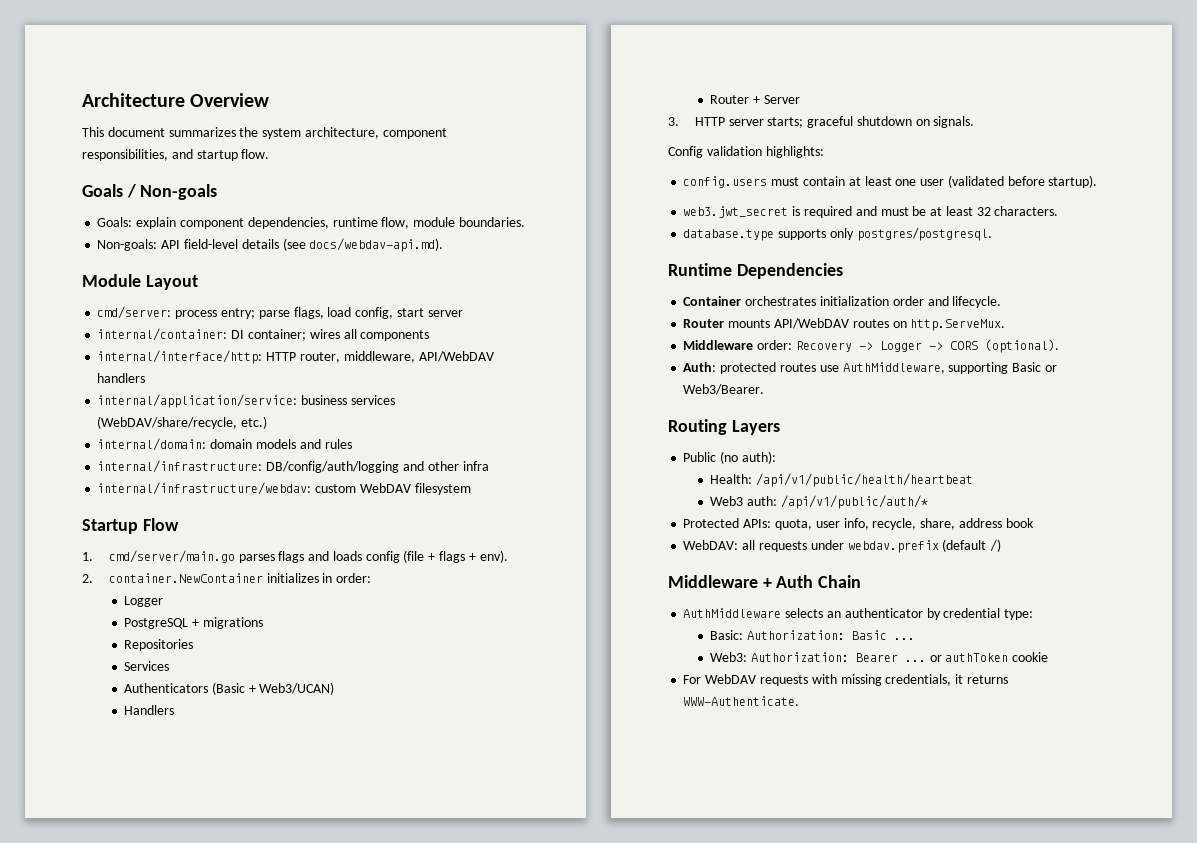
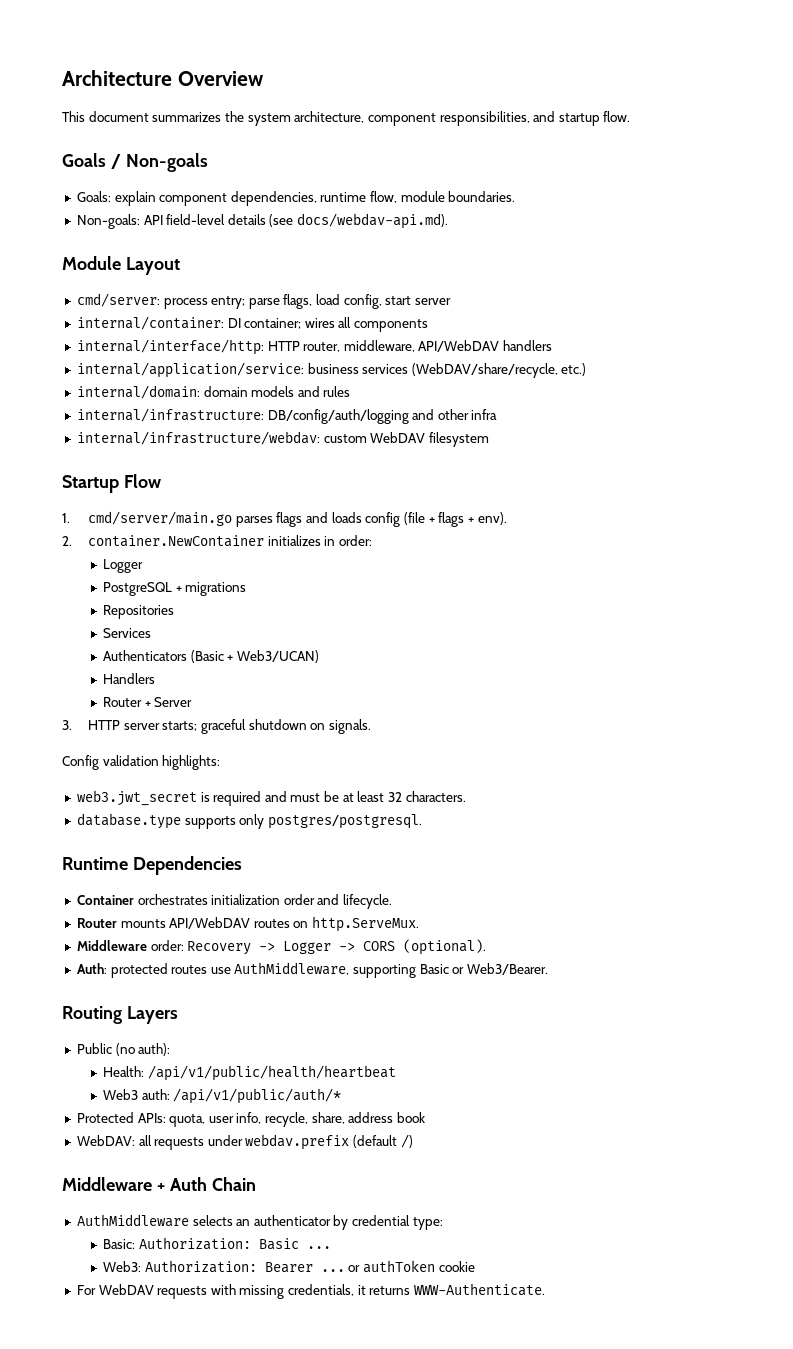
[683,175,1098,188] // config.users must contain at least one user (validated before startup). -> (221, 762) none

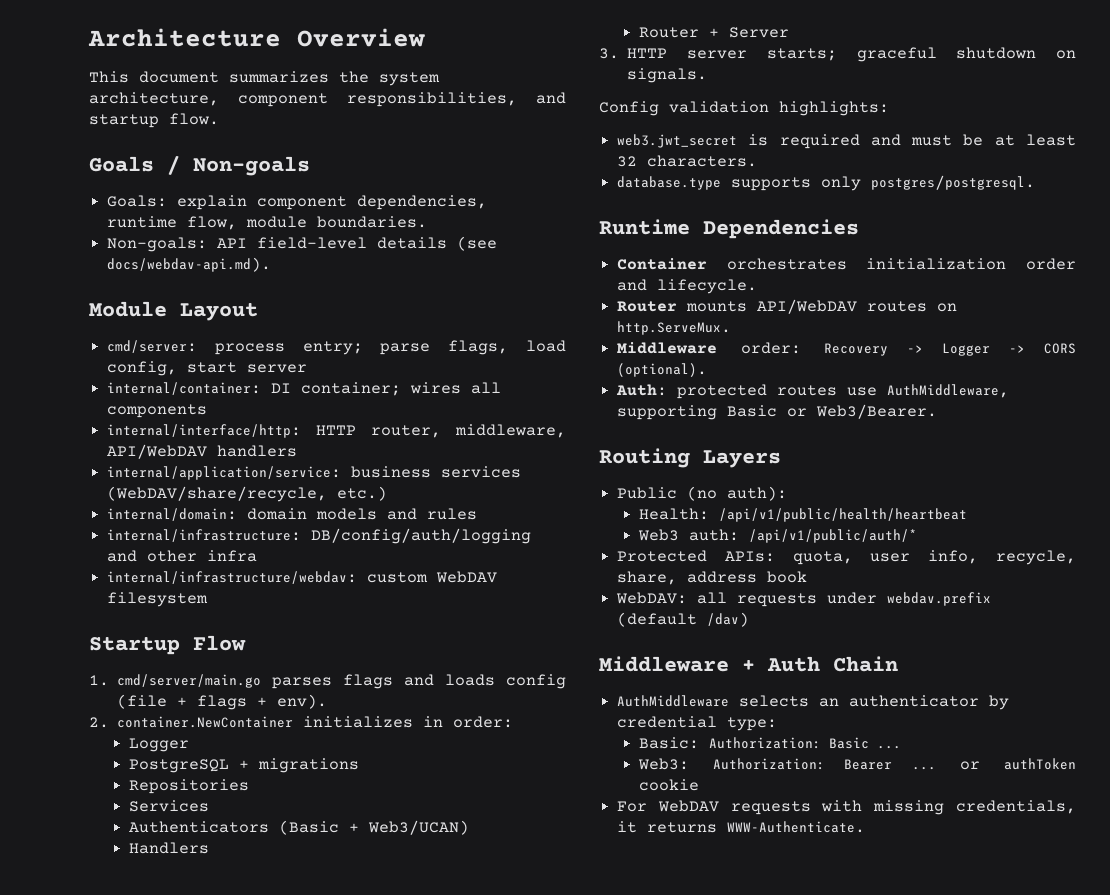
[400,1134,413,1148] /) -> [707,612,750,627] /dav)

